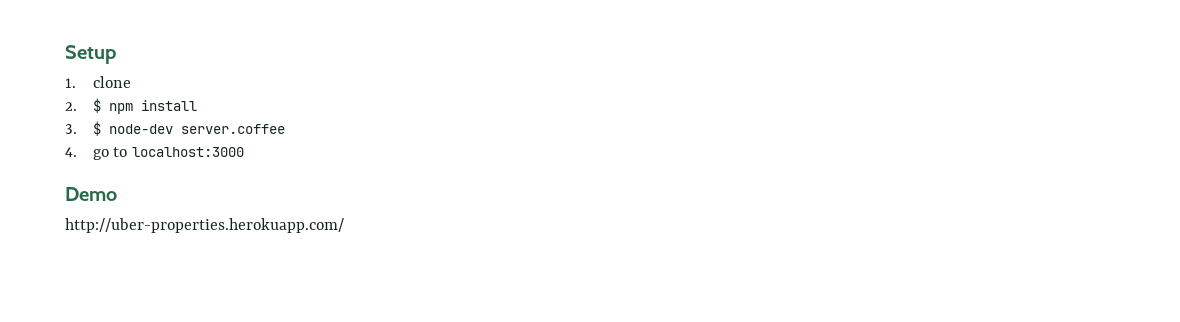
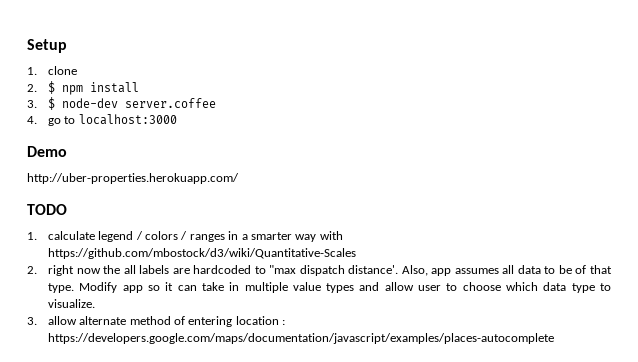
(344, 225) none -> [27,204,67,215] [27,231,343,242] [47,248,356,259] [27,265,612,276] [47,282,611,293] [47,299,95,308] [27,316,286,327] [47,333,554,344] // TODO // 1. calculate legend / colors / ranges in a smarter way with https://github.com/mbostock/d3/wiki/Quantitative-Scales // 2. right now the all labels are hardcoded to "max dispatch distance'. Also, app assumes all data to be of that type. Modify app so it can take in multiple value types and allow user to choose which data type to visualize. // 3. allow alternate method of entering location : https://developers.google.com/maps/documentation/javascript/examples/places-autocomplete

